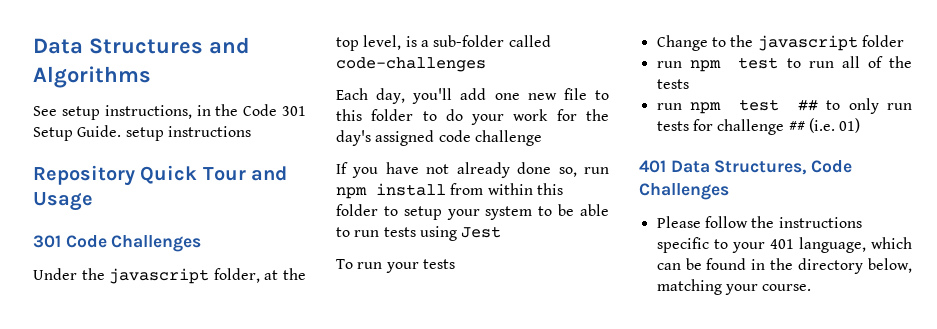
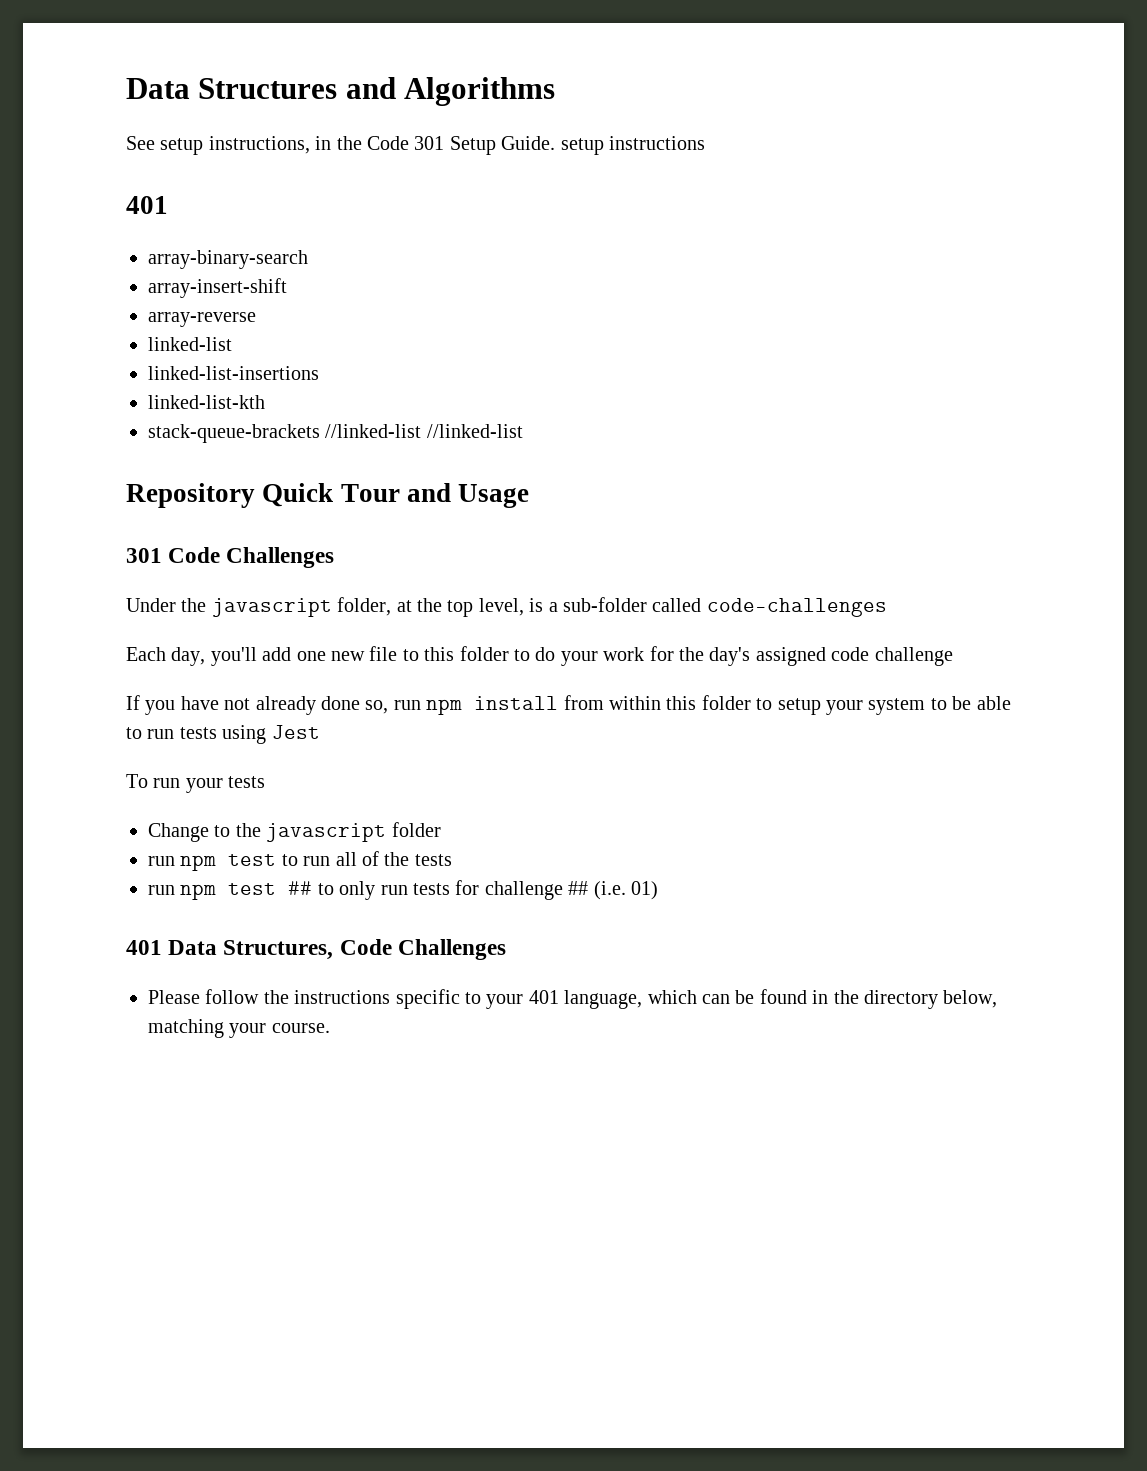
(251, 131) none -> [126,196,168,214] [148,250,308,269] [148,278,287,298] [148,312,256,327] [148,337,232,351] [148,366,319,380] [148,395,265,409] [148,424,523,443] // 401 // array-binary-search // array-insert-shift // array-reverse // linked-list // linked-list-insertions // linked-list-kth // stack-queue-brackets //linked-list //linked-list

